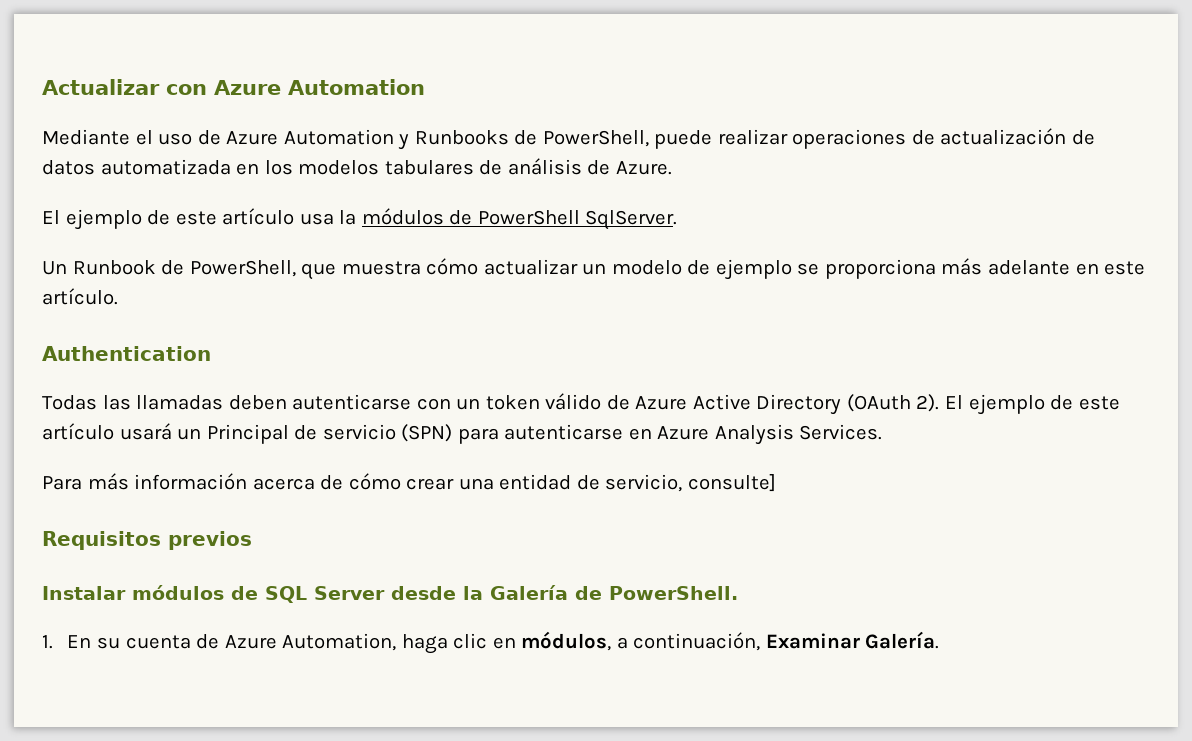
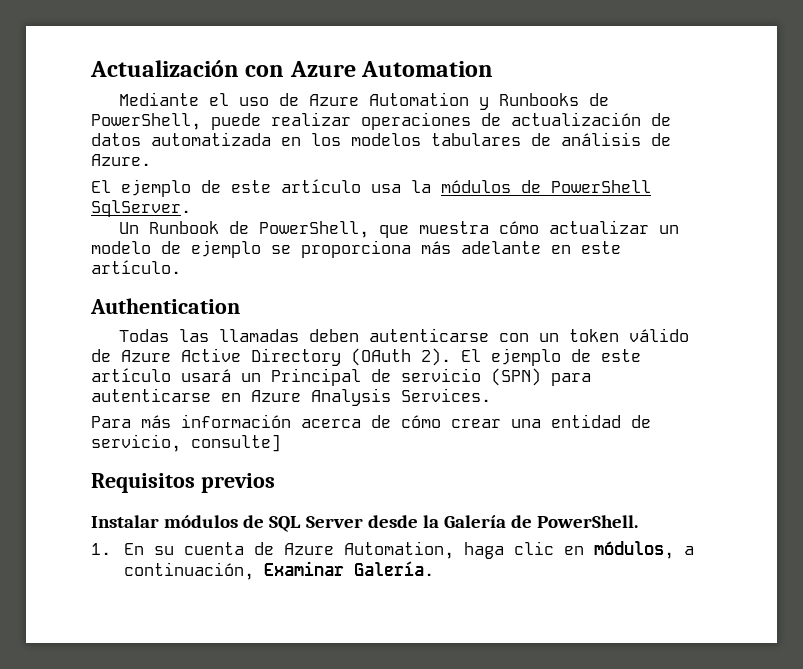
[42,79,160,95] Actualizar -> [90,60,239,77] Actualización

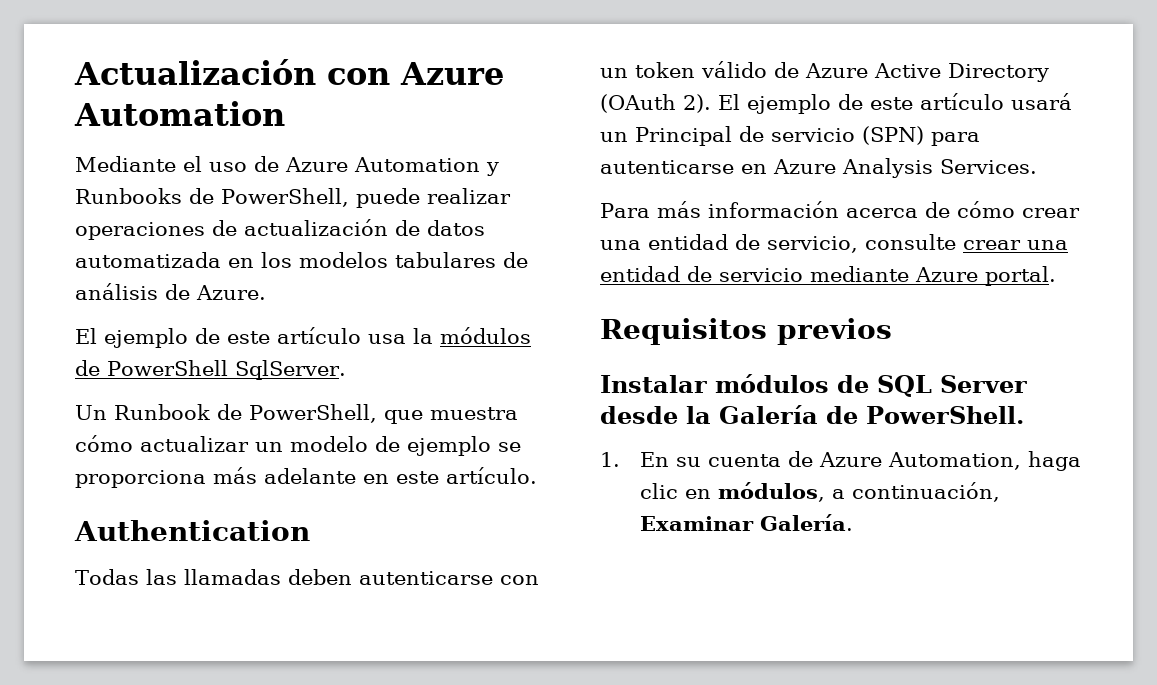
[191,434,281,452] consulte] -> [865,234,1068,250] [600,266,1056,286] consulte crear una entidad de servicio mediante Azure portal.

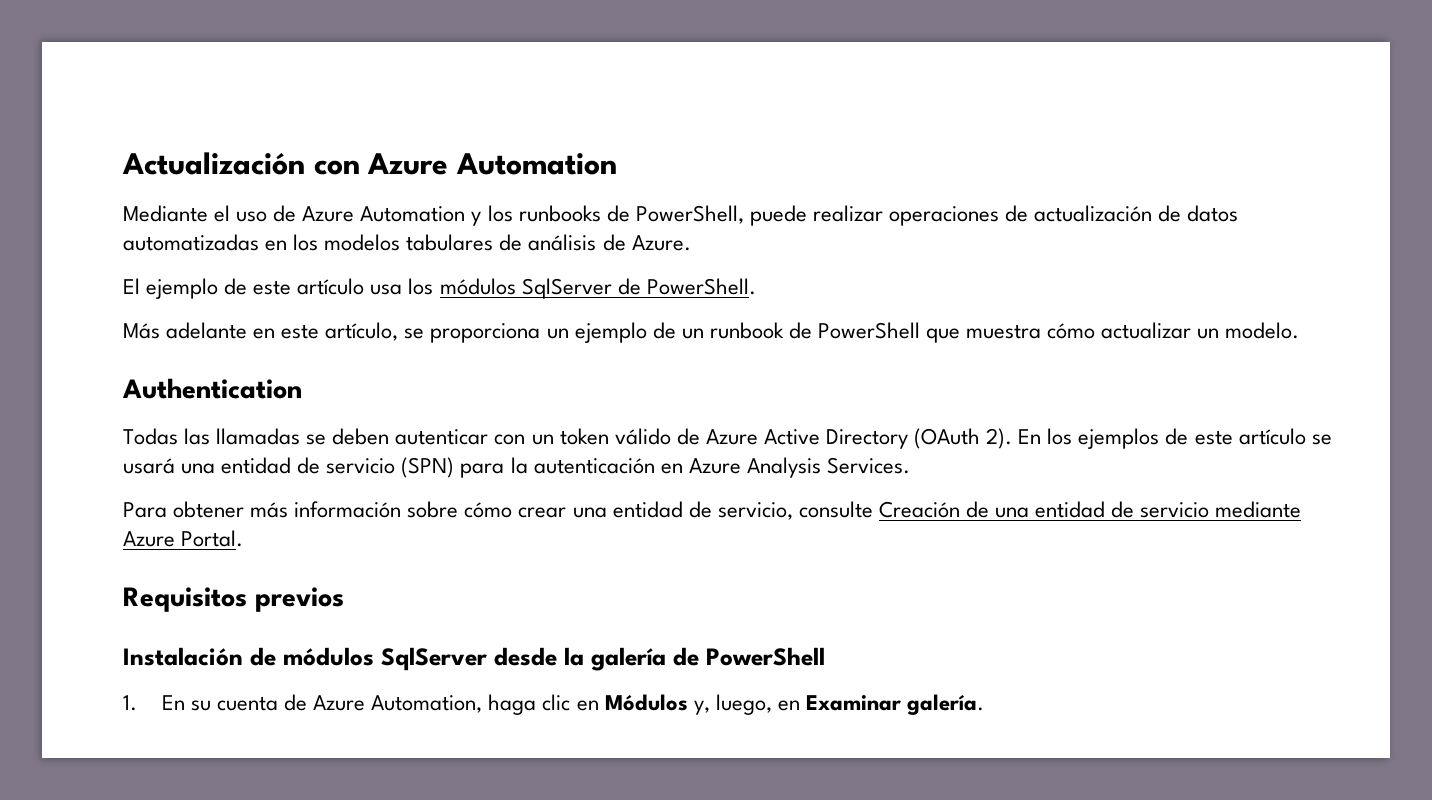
[75,188,182,204] Runbooks -> [487,205,601,222] los runbooks
[75,252,221,268] automatizada -> [123,234,259,251] automatizadas
[413,327,531,344] [75,360,346,380] [75,404,377,423] la módulos de PowerShell SqlServer. // Un Runbook de PowerShell, -> [408,278,756,299] [123,322,920,343] los módulos SqlServer de PowerShell. // Más adelante en este artículo, se proporciona un ejemplo de un runbook de PowerShell
[290,436,521,456] [75,467,537,488] modelo de ejemplo se proporciona más adelante en este artículo. -> [1225,322,1300,339] modelo.
[287,569,493,585] deben autenticarse -> [306,428,489,445] se deben autenticar
[718,93,1072,114] [600,126,732,146] El ejemplo de este artículo usará un Principal -> [1018,428,1332,449] [123,457,292,474] En los ejemplos de este artículo se usará una entidad
[600,160,734,174] autenticarse -> [510,457,655,474] la autenticación
(650, 210) none -> [173,501,245,518] obtener
[845,202,950,218] acerca de -> [407,501,459,518] sobre
[963,240,1021,250] crear -> [878,501,989,518] Creación de
[985,266,1056,286] portal. -> [181,530,244,547] Portal.
[600,374,1027,397] [600,405,1024,424] Instalar módulos de SQL Server desde la Galería de PowerShell. -> [123,647,825,671] Instalación de módulos SqlServer desde la galería de PowerShell
[718,482,1001,502] [640,514,854,531] módulos, a continuación, Examinar Galería. -> [604,694,985,715] Módulos y, luego, en Examinar galería.

